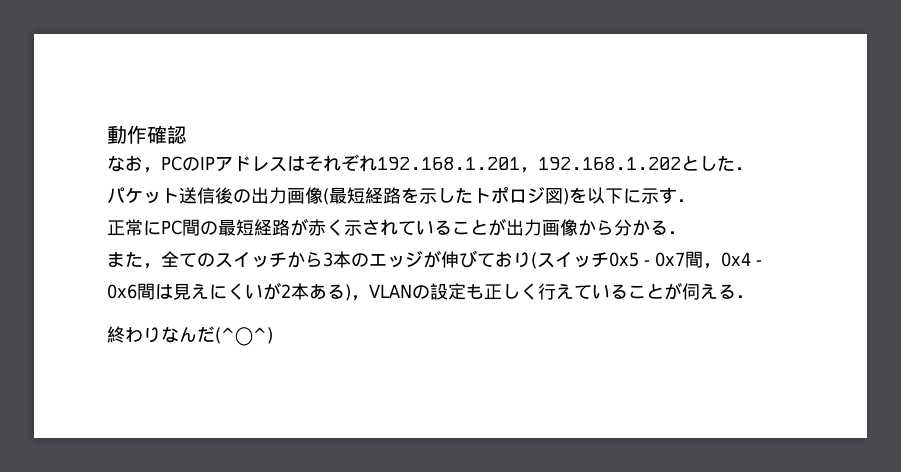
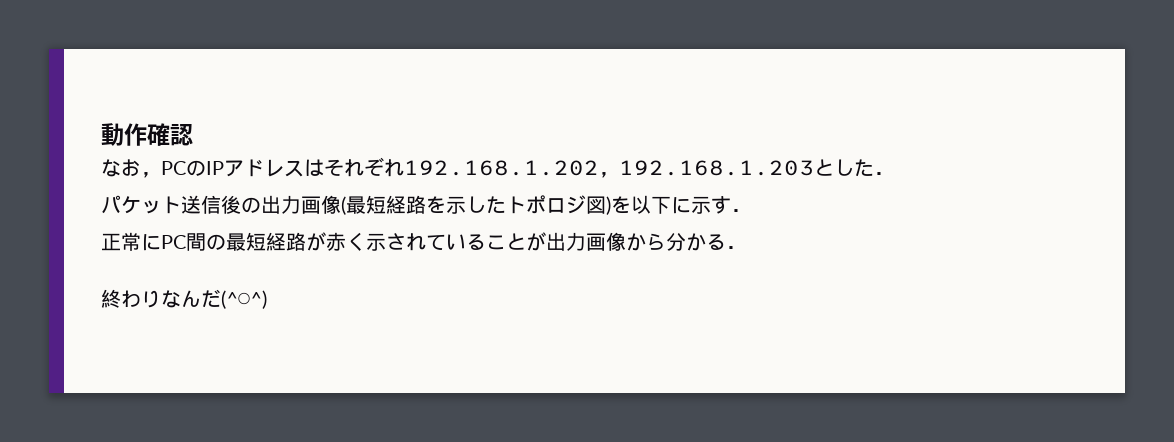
[377,157,681,173] 192.168.1.201，192.168.1.202 -> [404,160,814,178] 192.168.1.202，192.168.1.203
[107,250,762,269] [107,282,754,301] // また，全てのスイッチから3本のエッジが伸びており(スイッチ0x5 - 0x7間，0x4 - 0x6間は見えにくいが2本ある)，VLANの設定も正しく行えていることが伺える． -> (746, 247) none

